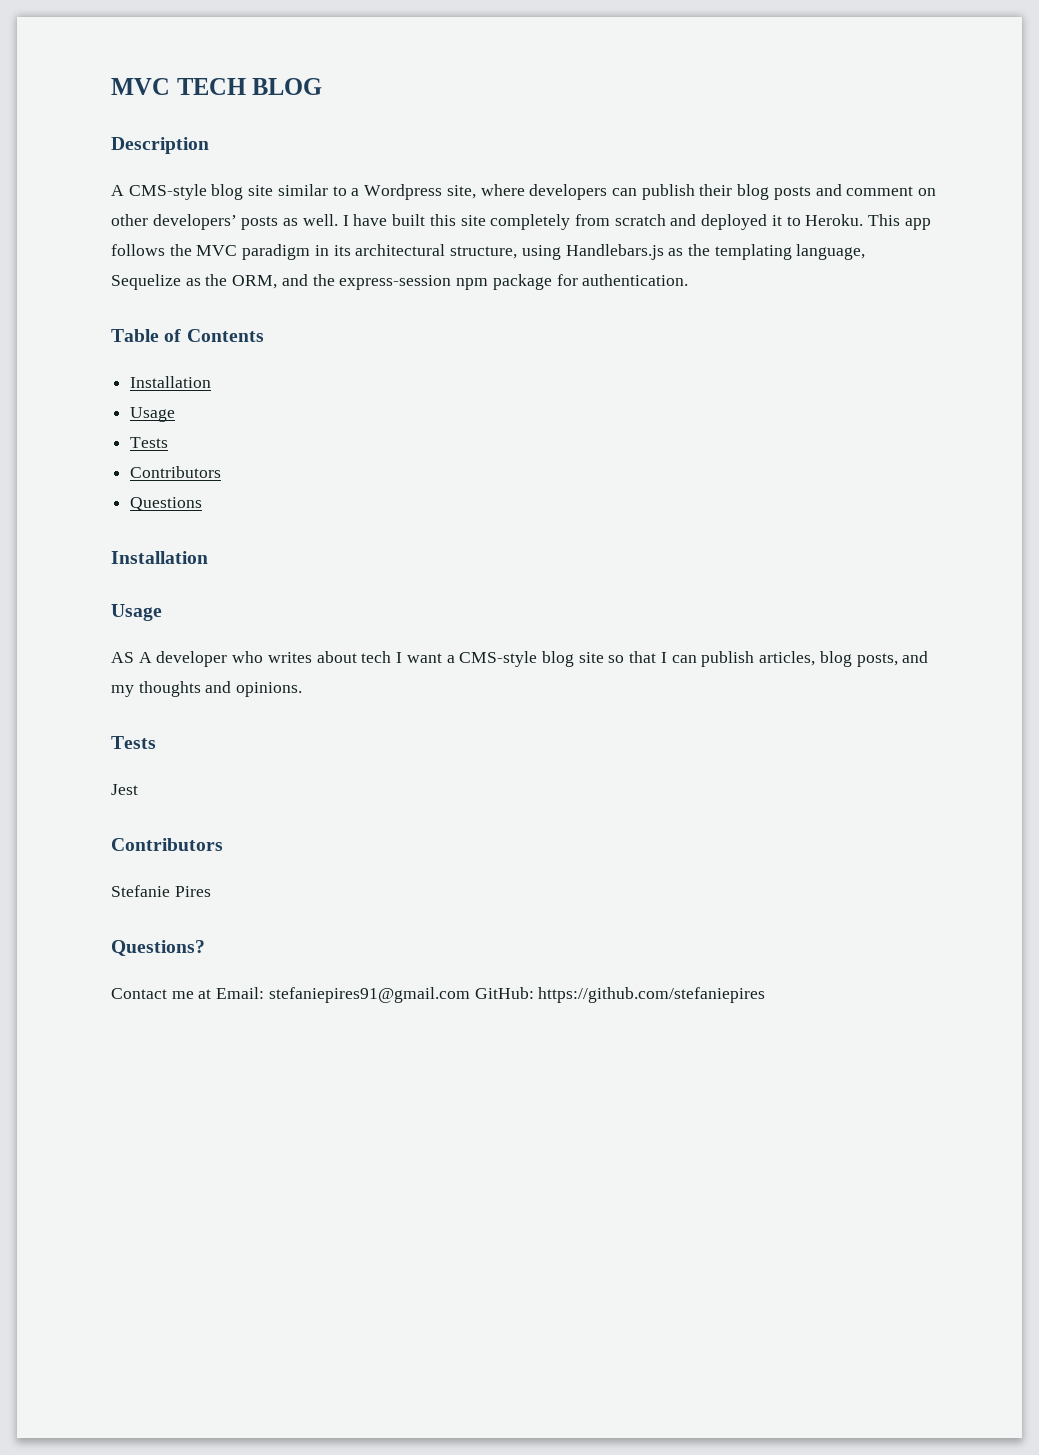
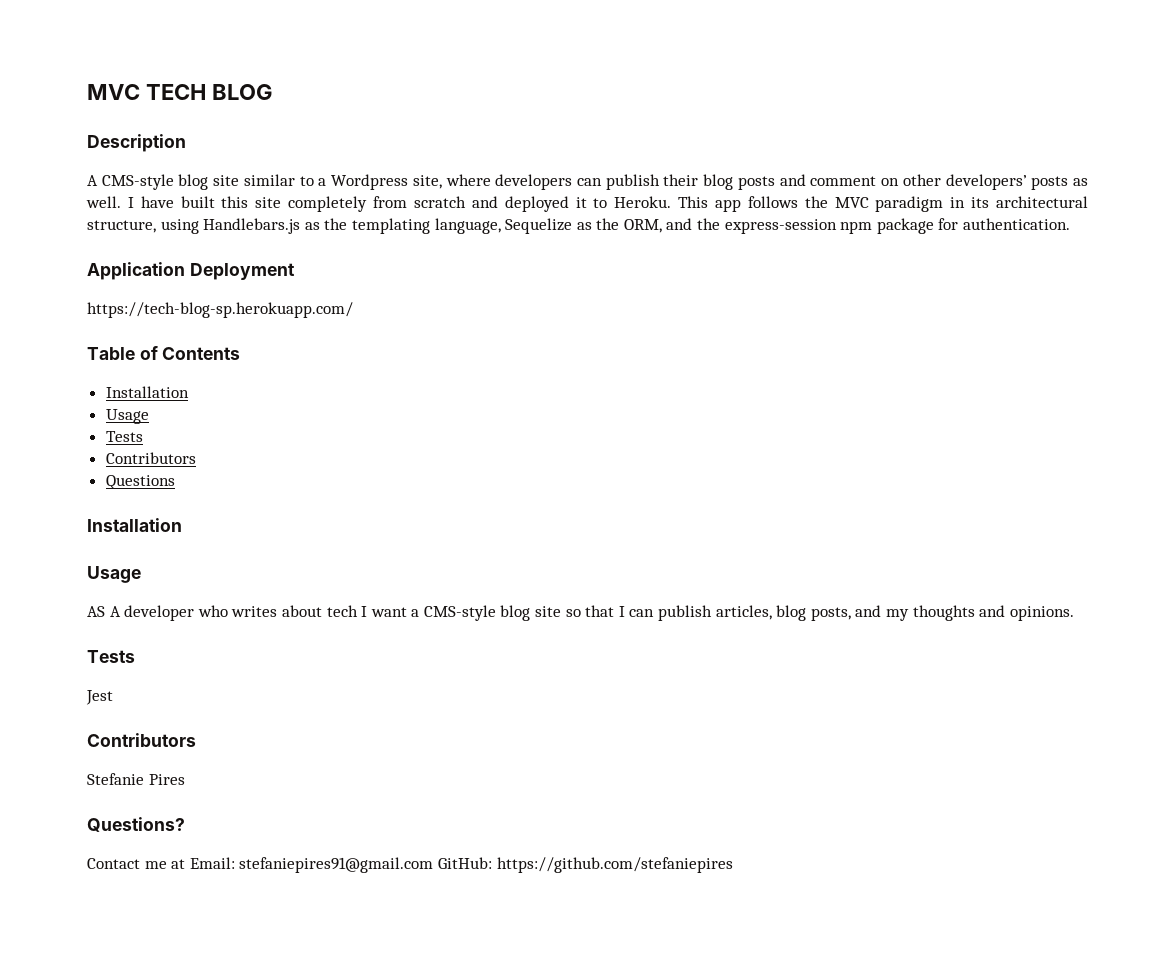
(689, 280) none -> [87,262,295,280] [87,302,353,318] // Application Deployment // https://tech-blog-sp.herokuapp.com/

